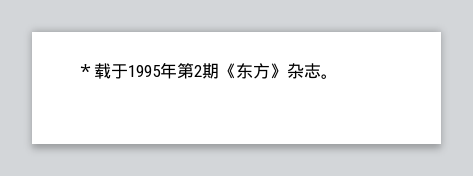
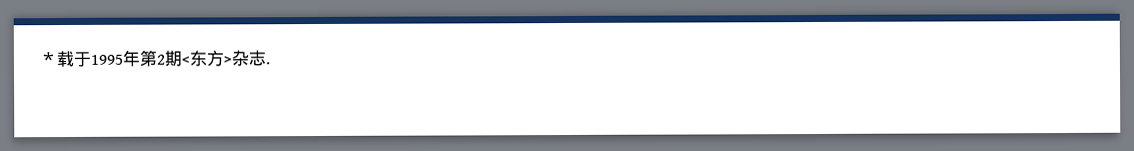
[219,63,338,79] 《东方》杂志。 -> [181,50,270,67] <东方>杂志.

